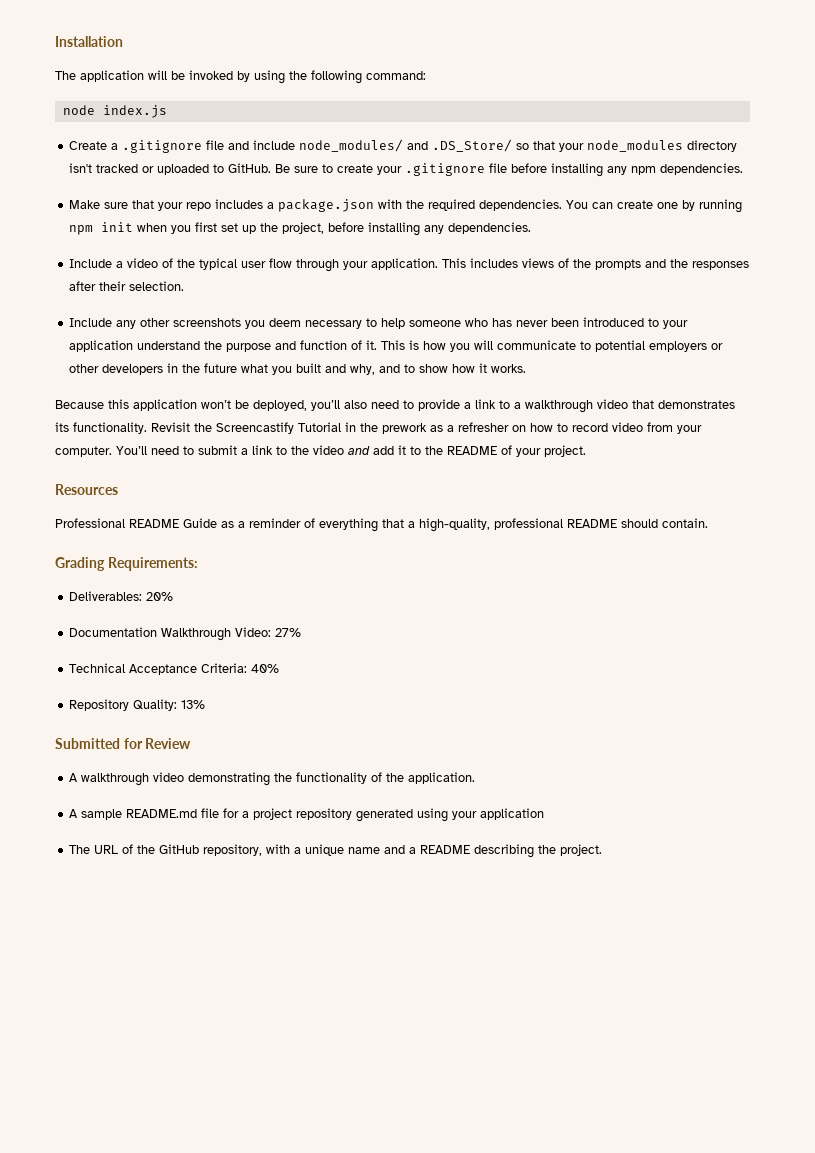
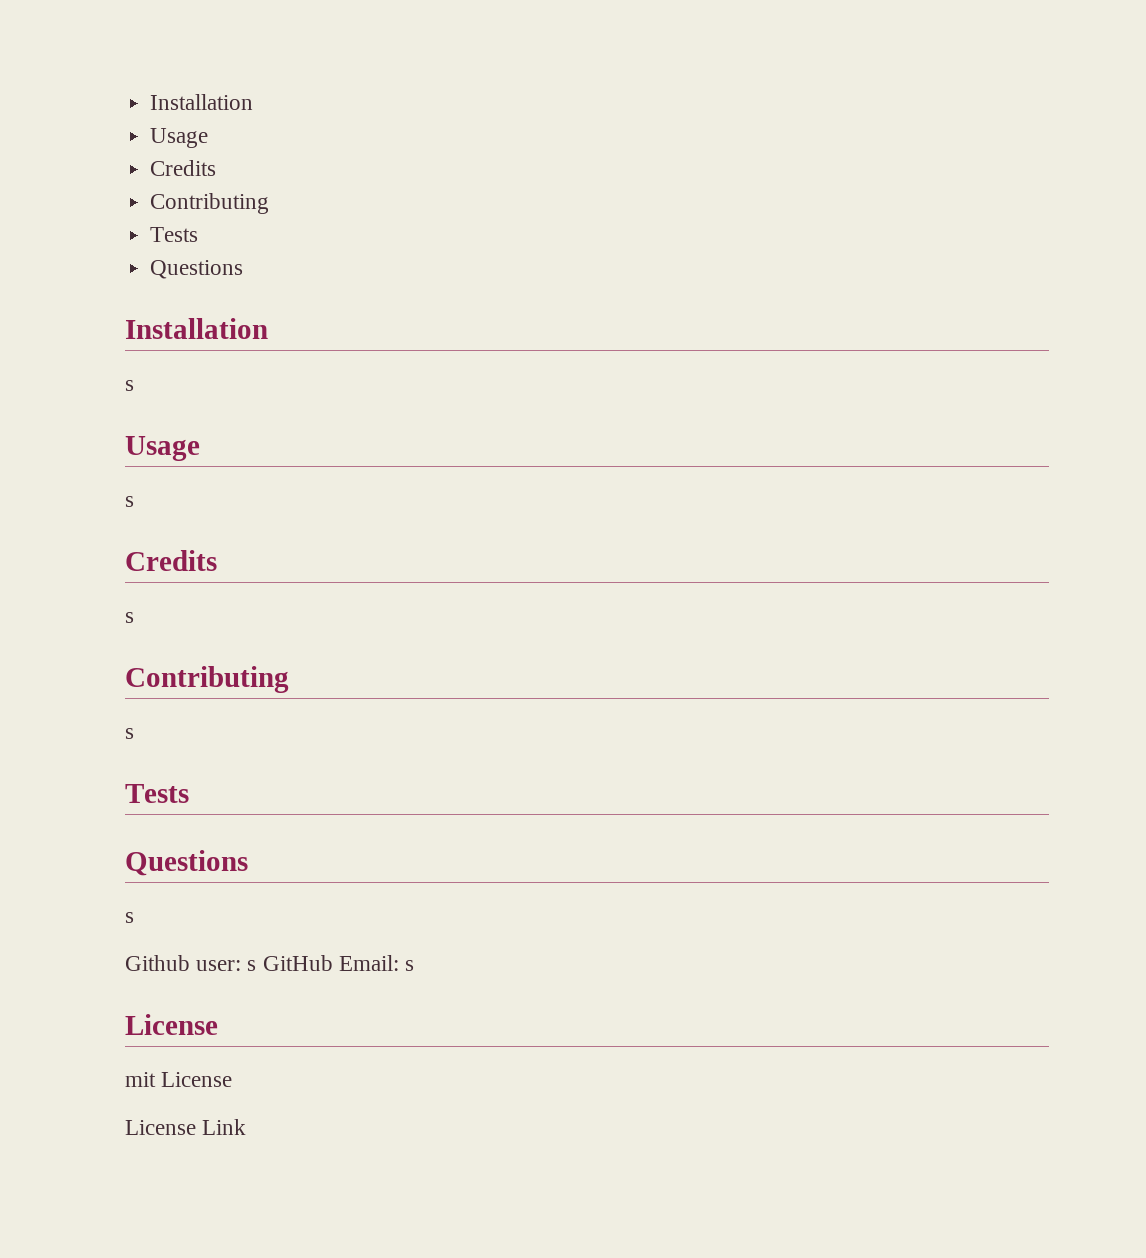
[55,36,123,47] [55,70,426,84] [62,105,167,118] [69,139,738,153] [69,163,744,177] [69,199,743,213] [69,222,532,236] [69,258,750,272] [69,281,185,291] [69,317,689,329] [69,340,724,352] [69,363,527,375] [55,399,735,413] [55,422,702,434] [55,445,586,457] [55,484,118,495] [55,518,708,532] [55,557,198,571] [69,591,174,601] [69,627,302,641] [69,663,280,675] [69,699,206,711] [55,738,192,749] [69,772,476,786] [69,808,545,822] [69,844,603,858] Installation // The application will be invoked by using the following command: // node index.js // Create a .gitignore file and include node_modules/ and .DS_Store/ so that your node_modules directory isn't tracked or uploaded to GitHub. Be sure to create your .gitignore file before installing any npm dependencies. // Make sure that your repo includes a package.json with the required dependencies. You can create one by running npm init when you first set up the project, before installing any dependencies. // Include a video of the typical user flow through your application. This includes views of the prompts and the responses after their selection. // Include any other screenshots you deem necessary to help someone who has never been introduced to your application understand the purpose and function of it. This is how you will communicate to potential employers or other developers in the future what you built and why, and to show how it works. // Because this application won’t be deployed, you’ll also need to provide a link to a walkthrough video that demonstrates its functionality. Revisit the Screencastify Tutorial in the prework as a refresher on how to record video from your computer. You’ll need to submit a link to the video and add it to the README of your project. // Resources // Professional README Guide as a reminder of everything that a high-quality, professional README should contain. // Grading Requirements: // Deliverables: 20% // Documentation Walkthrough Video: 27% // Technical Acceptance Criteria: 40% // Repository Quality: 13% // Submitted for Review // A walkthrough video demonstrating the functionality of the application. // A sample README.md file for a project repository generated using your application // The URL of the GitHub repository, with a unique name and a README describing the project. -> [150,94,254,110] [150,128,209,148] [150,160,217,176] [150,193,270,214] [150,227,199,242] [150,260,244,279] [125,318,268,339] [125,380,134,391] [125,436,200,461] [125,496,134,507] [125,550,217,571] [125,612,134,623] [125,666,289,693] [125,728,134,739] [125,784,189,803] [125,850,248,876] [125,912,134,923] [125,955,415,971] [125,1014,218,1035] [125,1072,233,1087] [125,1119,247,1135] Installation // Usage // Credits // Contributing // Tests // Questions // Installation // s // Usage // s // Credits // s // Contributing // s // Tests // Questions // s // Github user: s GitHub Email: s // License // mit License // License Link

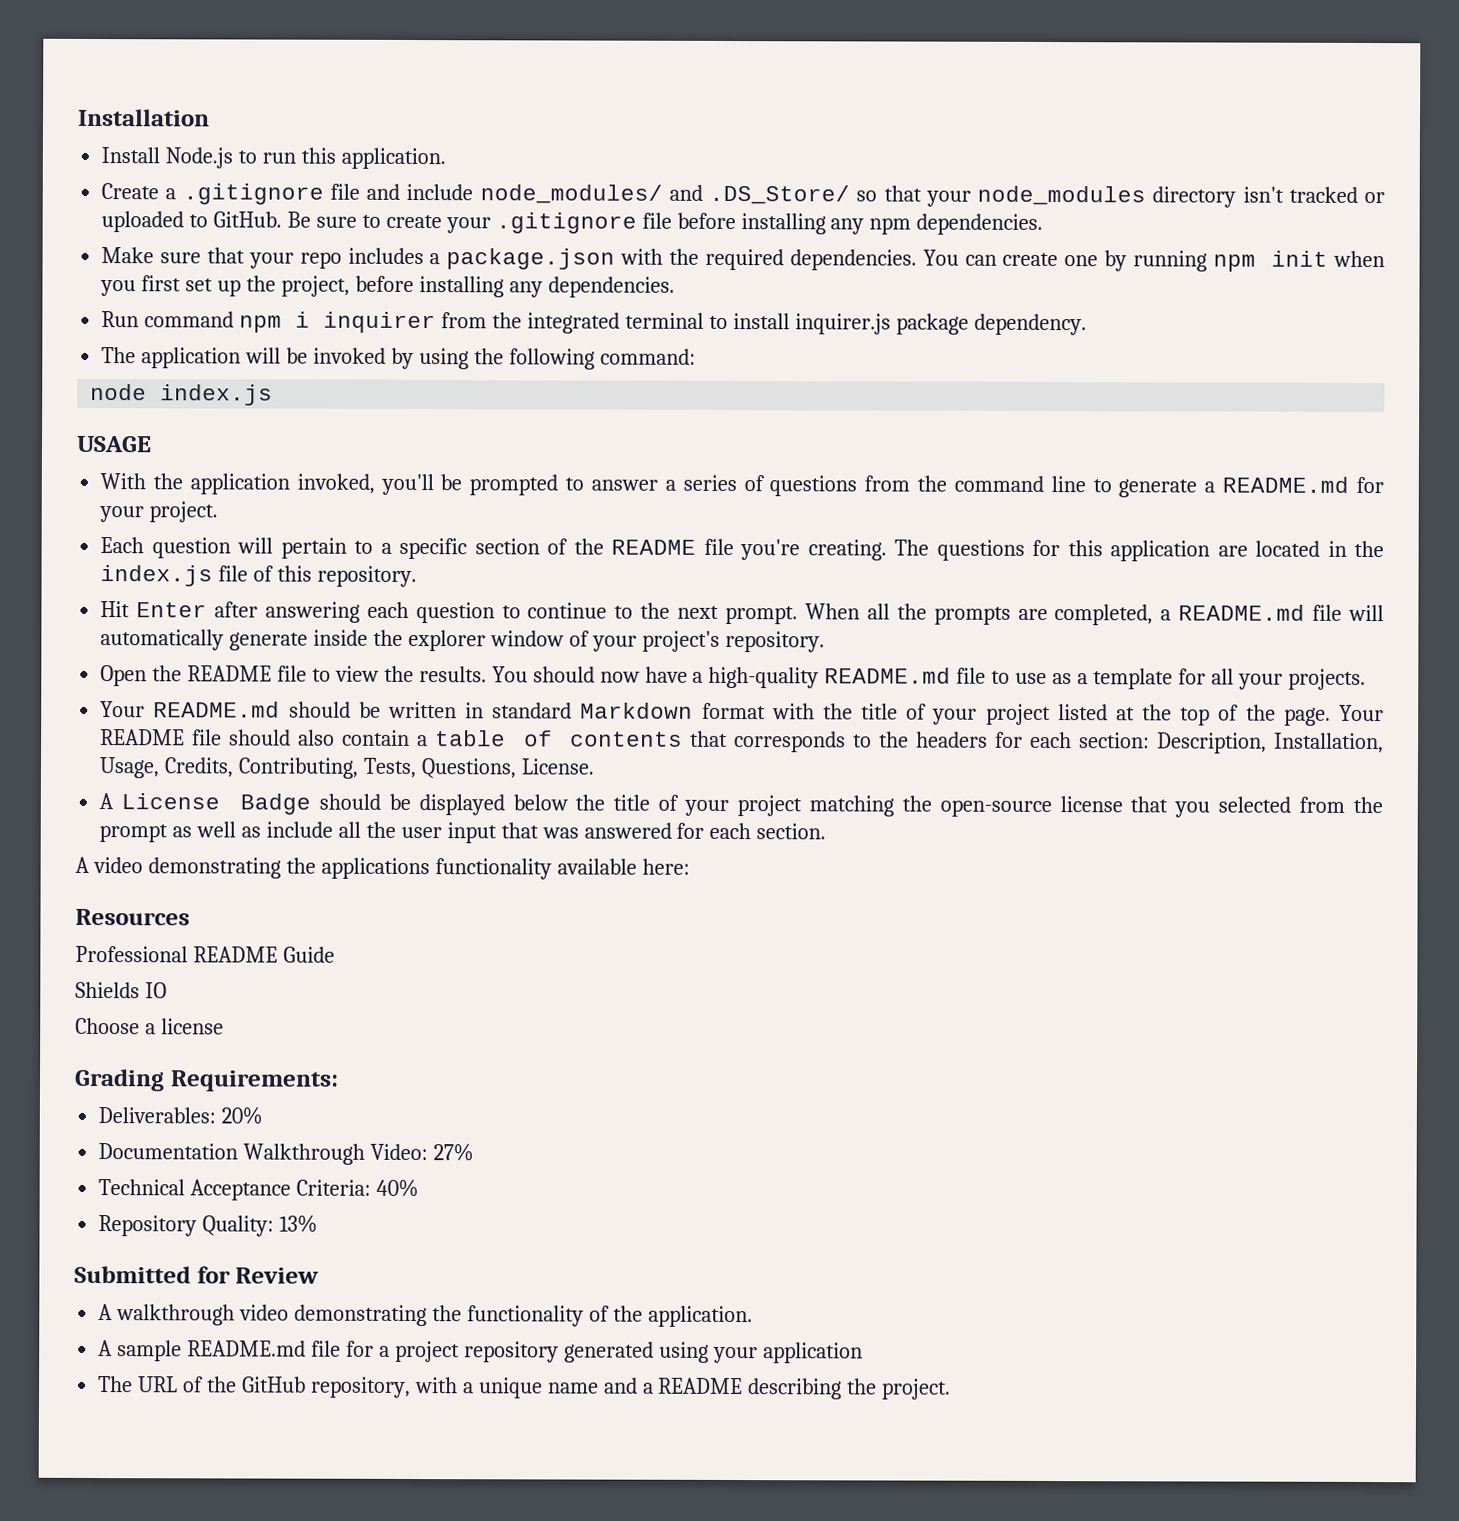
[150,94,254,110] [150,128,209,148] [150,160,217,176] [150,193,270,214] [150,227,199,242] [150,260,244,279] [125,318,268,339] [125,380,134,391] [125,436,200,461] [125,496,134,507] [125,550,217,571] [125,612,134,623] [125,666,289,693] [125,728,134,739] [125,784,189,803] [125,850,248,876] [125,912,134,923] [125,955,415,971] [125,1014,218,1035] [125,1072,233,1087] [125,1119,247,1135] Installation // Usage // Credits // Contributing // Tests // Questions // Installation // s // Usage // s // Credits // s // Contributing // s // Tests // Questions // s // Github user: s GitHub Email: s // License // mit License // License Link -> [77,108,210,127] [101,147,446,170] [101,183,1385,208] [101,211,1044,235] [101,247,1385,272] [100,275,675,298] [101,311,1087,336] [101,347,696,370] [90,383,274,406] [76,435,152,453] [100,473,1384,498] [99,501,219,523] [100,537,1385,562] [100,565,417,588] [100,601,1384,626] [100,629,825,653] [100,665,1366,690] [100,701,1385,726] [100,729,1384,754] [99,757,595,779] [99,793,1384,818] [99,821,827,844] [75,856,690,880] [75,908,190,926] [75,945,335,963] [75,981,167,999] [75,1017,224,1035] [74,1068,339,1092] [98,1106,264,1125] [98,1143,475,1165] [98,1178,420,1201] [98,1214,319,1237] [74,1265,320,1284] [98,1304,753,1328] [98,1340,863,1364] [98,1376,952,1400] Installation // Install Node.js to run this application. // Create a .gitignore file and include node_modules/ and .DS_Store/ so that your node_modules directory isn't tracked or uploaded to GitHub. Be sure to create your .gitignore file before installing any npm dependencies. // Make sure that your repo includes a package.json with the required dependencies. You can create one by running npm init when you first set up the project, before installing any dependencies. // Run command npm i inquirer from the integrated terminal to install inquirer.js package dependency. // The application will be invoked by using the following command: // node index.js // USAGE // With the application invoked, you'll be prompted to answer a series of questions from the command line to generate a README.md for your project. // Each question will pertain to a specific section of the README file you're creating. The questions for this application are located in the index.js file of this repository. // Hit Enter after answering each question to continue to the next prompt. When all the prompts are completed, a README.md file will automatically generate inside the explorer window of your project's repository. // Open the README file to view the results. You should now have a high-quality README.md file to use as a template for all your projects. // Your README.md should be written in standard Markdown format with the title of your project listed at the top of the page. Your README file should also contain a table of contents that corresponds to the headers for each section: Description, Installation, Usage, Credits, Contributing, Tests, Questions, License. // A License Badge should be displayed below the title of your project matching the open-source license that you selected from the prompt as well as include all the user input that was answered for each section. // A video demonstrating the applications functionality available here: // Resources // Professional README Guide // Shields IO // Choose a license // Grading Requirements: // Deliverables: 20% // Documentation Walkthrough Video: 27% // Technical Acceptance Criteria: 40% // Repository Quality: 13% // Submitted for Review // A walkthrough video demonstrating the functionality of the application. // A sample README.md file for a project repository generated using your application // The URL of the GitHub repository, with a unique name and a README describing the project.

